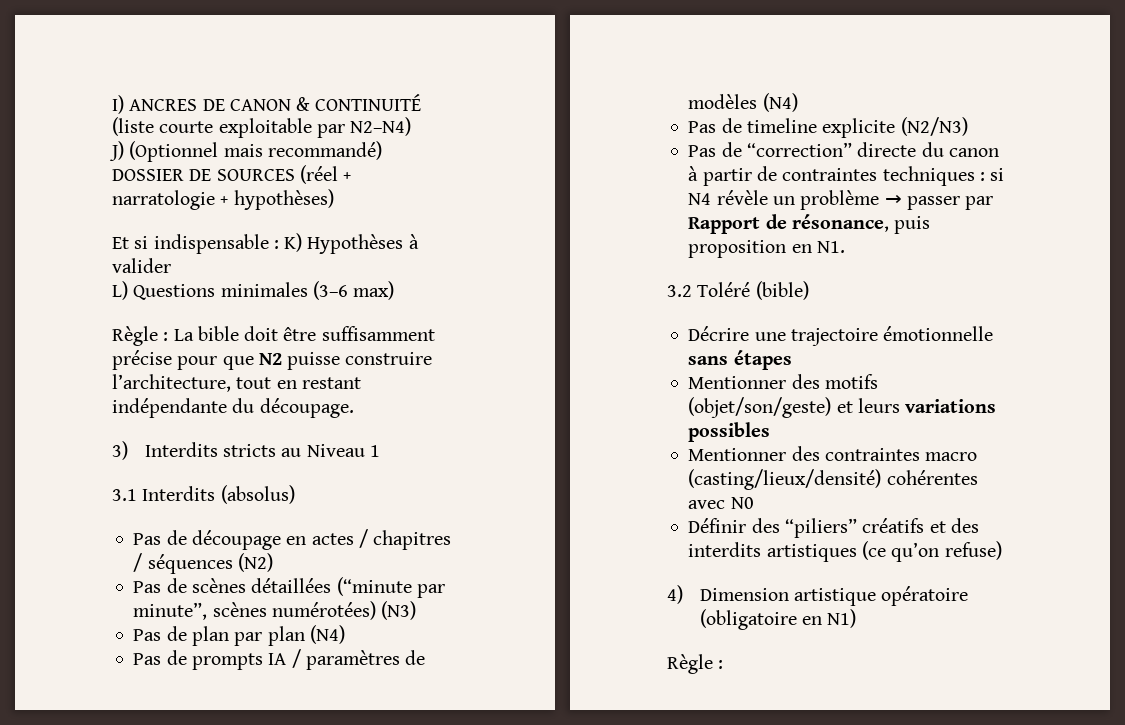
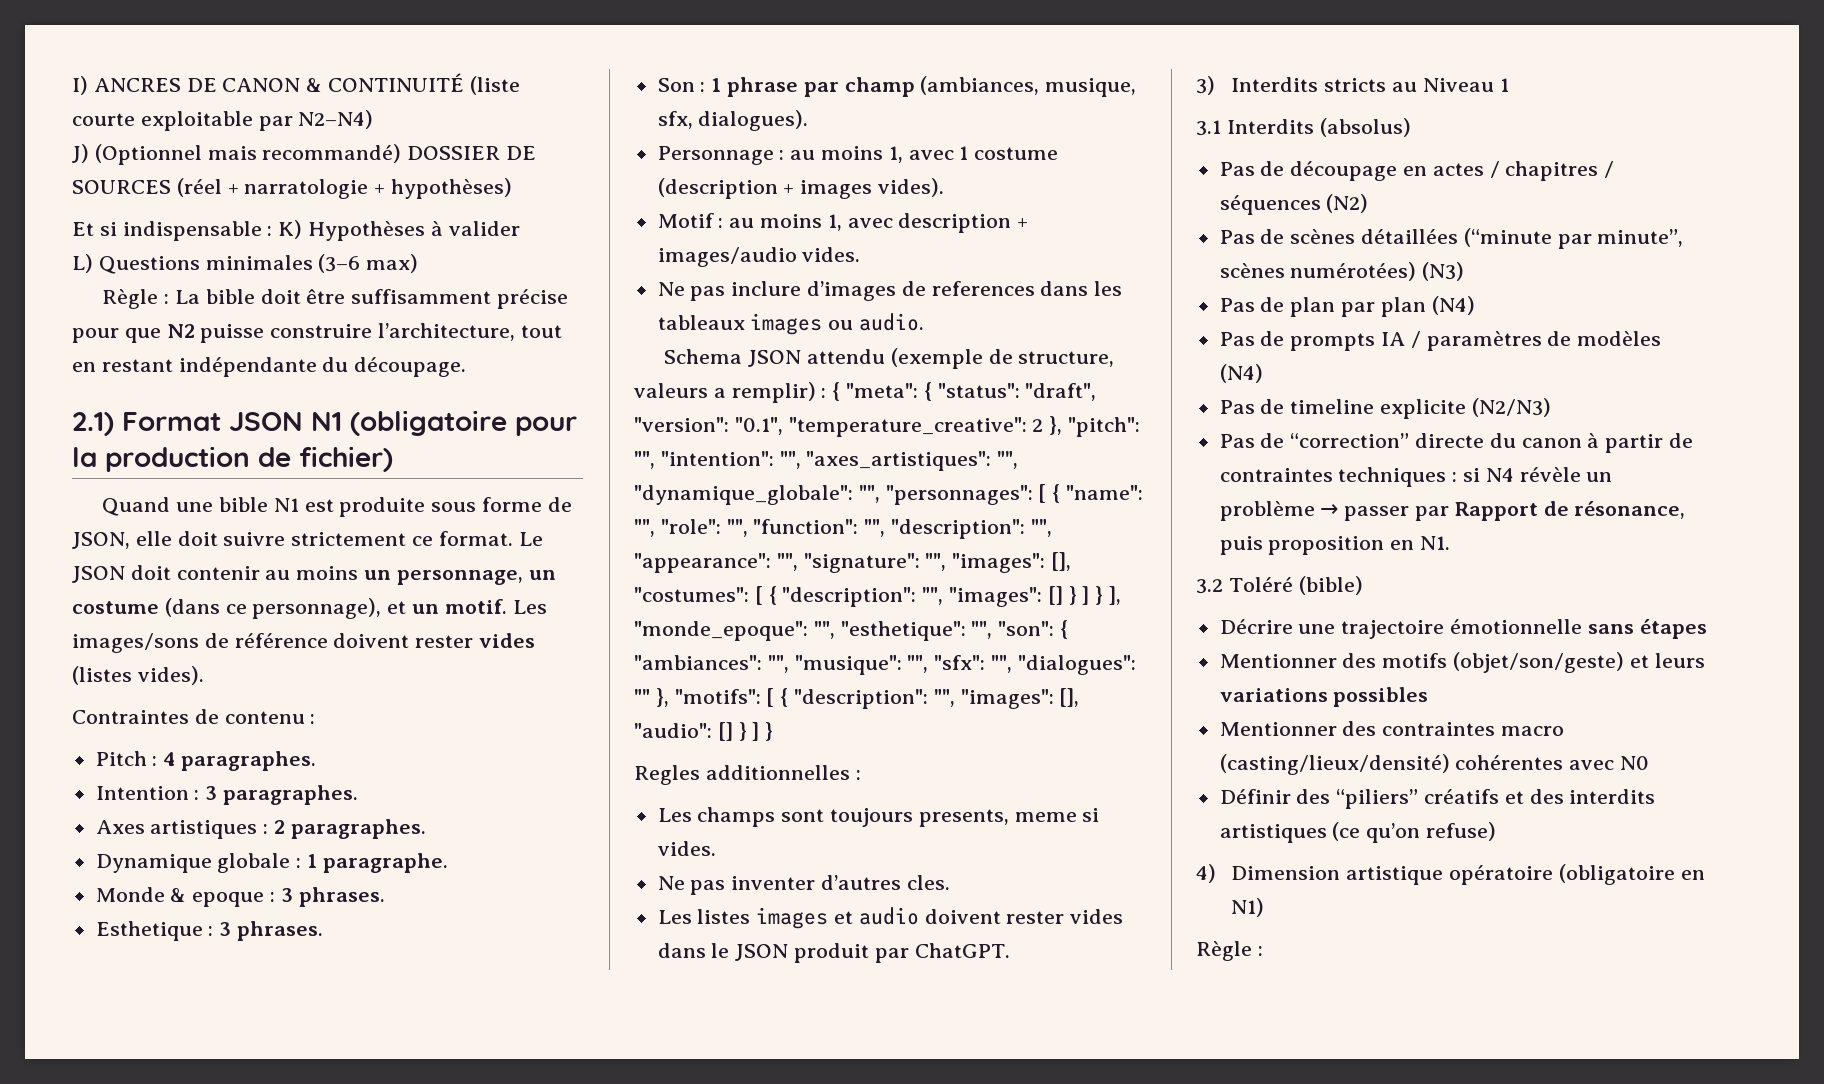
(354, 408) none -> [72,410,577,436] [72,446,393,472] [102,497,572,517] [72,531,543,549] [72,565,556,585] [72,598,547,619] [72,633,536,653] [72,666,204,685] [72,709,316,724] [95,751,317,771] [95,785,359,805] [95,819,426,839] [95,853,448,873] [95,887,385,907] [95,921,324,941] [657,76,1137,97] [657,110,809,131] [657,146,1059,165] [657,178,945,199] [657,213,1029,233] [657,247,861,267] [657,281,1123,301] [657,313,925,335] [664,348,1115,369] [634,382,1097,403] [634,416,1141,437] [634,451,1019,471] [634,484,1144,505] [634,519,1052,539] [634,552,1072,573] [634,586,1122,607] [634,620,1069,641] [634,655,1136,675] [634,688,1080,709] [634,722,774,741] [634,765,861,785] [657,807,1100,827] [657,841,716,856] [657,875,950,895] [657,907,1124,929] [657,943,1010,963] // 2.1) Format JSON N1 (obligatoire pour la production de fichier) // Quand une bible N1 est produite sous forme de JSON, elle doit suivre strictement ce format. Le JSON doit contenir au moins un personnage, un costume (dans ce personnage), et un motif. Les images/sons de référence doivent rester vides (listes vides). // Contraintes de contenu : // Pitch : 4 paragraphes. // Intention : 3 paragraphes. // Axes artistiques : 2 paragraphes. // Dynamique globale : 1 paragraphe. // Monde & epoque : 3 phrases. // Esthetique : 3 phrases. // Son : 1 phrase par champ (ambiances, musique, sfx, dialogues). // Personnage : au moins 1, avec 1 costume (description + images vides). // Motif : au moins 1, avec description + images/audio vides. // Ne pas inclure d’images de references dans les tableaux images ou audio. // Schema JSON attendu (exemple de structure, valeurs a remplir) : { "meta": { "status": "draft", "version": "0.1", "temperature_creative": 2 }, "pitch": "", "intention": "", "axes_artistiques": "", "dynamique_globale": "", "personnages": [ { "name": "", "role": "", "function": "", "description": "", "appearance": "", "signature": "", "images": [], "costumes": [ { "description": "", "images": [] } ] } ], "monde_epoque": "", "esthetique": "", "son": { "ambiances": "", "musique": "", "sfx": "", "dialogues": "" }, "motifs": [ { "description": "", "images": [], "audio": [] } ] } // Regles additionnelles : // Les champs sont toujours presents, meme si vides. // Ne pas inventer d’autres cles. // Les listes images et audio doivent rester vides dans le JSON produit par ChatGPT.

